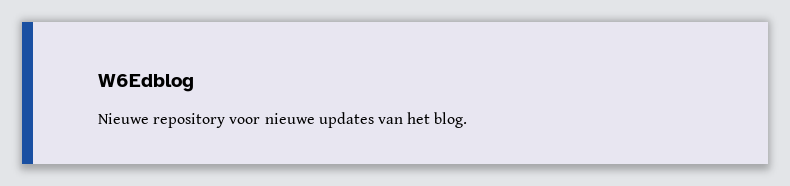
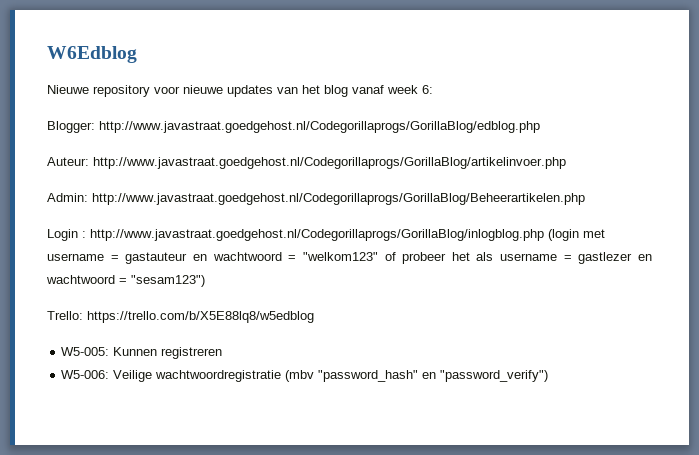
[434,112,468,128] blog. -> [324,85,433,97] [47,121,540,133] [47,157,566,169] [47,193,585,205] [47,229,605,241] [47,252,652,264] [46,275,205,287] [47,311,314,323] [61,347,223,359] [61,370,549,382] blog vanaf week 6: // Blogger: http://www.javastraat.goedgehost.nl/Codegorillaprogs/GorillaBlog/edblog.php // Auteur: http://www.javastraat.goedgehost.nl/Codegorillaprogs/GorillaBlog/artikelinvoer.php // Admin: http://www.javastraat.goedgehost.nl/Codegorillaprogs/GorillaBlog/Beheerartikelen.php // Login : http://www.javastraat.goedgehost.nl/Codegorillaprogs/GorillaBlog/inlogblog.php (login met username = gastauteur en wachtwoord = "welkom123" of probeer het als username = gastlezer en wachtwoord = "sesam123") // Trello: https://trello.com/b/X5E88lq8/w5edblog // W5-005: Kunnen registreren // W5-006: Veilige wachtwoordregistratie (mbv "password_hash" en "password_verify")

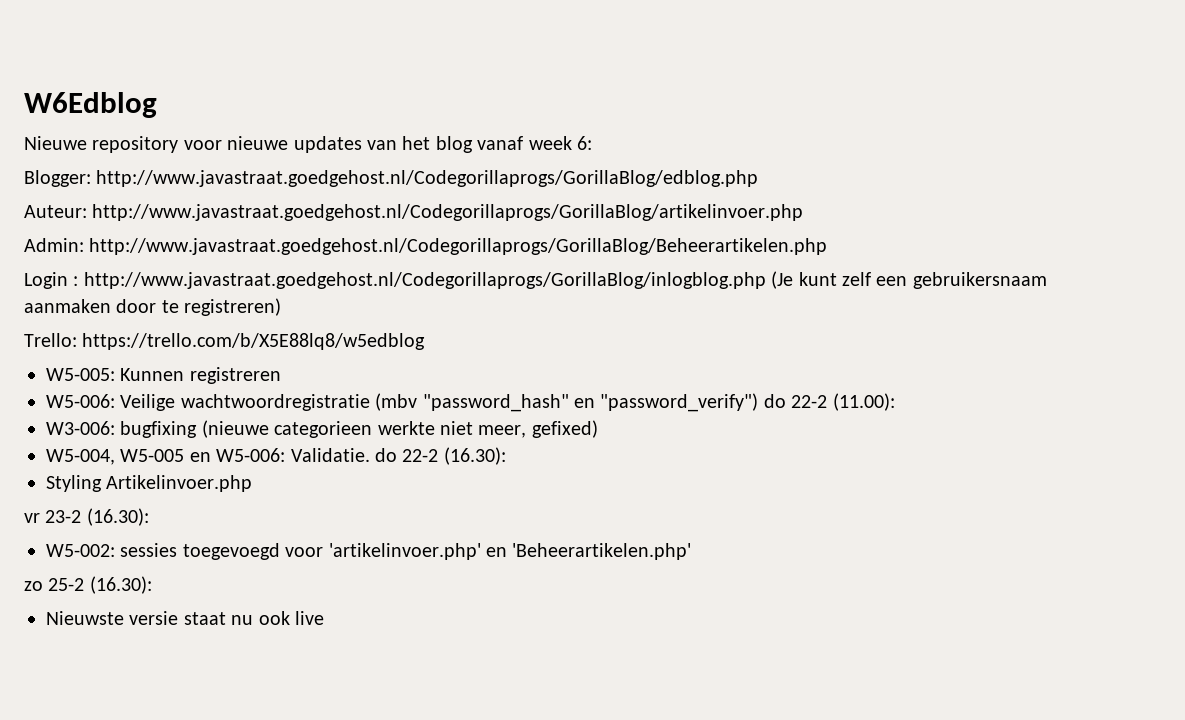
[548,229,605,241] [47,252,652,264] [46,275,205,287] (login met username = gastauteur en wachtwoord = "welkom123" of probeer het als username = gastlezer en wachtwoord = "sesam123") -> [771,271,1047,289] [24,298,282,316] (Je kunt zelf een gebruikersnaam aanmaken door te registreren)
(549, 376) none -> [763,393,895,411] [46,420,598,438] [46,447,506,465] [46,475,253,492] [24,508,149,526] [46,543,692,560] [24,576,152,594] [46,611,324,625] do 22-2 (11.00): // W3-006: bugfixing (nieuwe categorieen werkte niet meer, gefixed) // W5-004, W5-005 en W5-006: Validatie. do 22-2 (16.30): // Styling Artikelinvoer.php // vr 23-2 (16.30): // W5-002: sessies toegevoegd voor 'artikelinvoer.php' en 'Beheerartikelen.php' // zo 25-2 (16.30): // Nieuwste versie staat nu ook live

